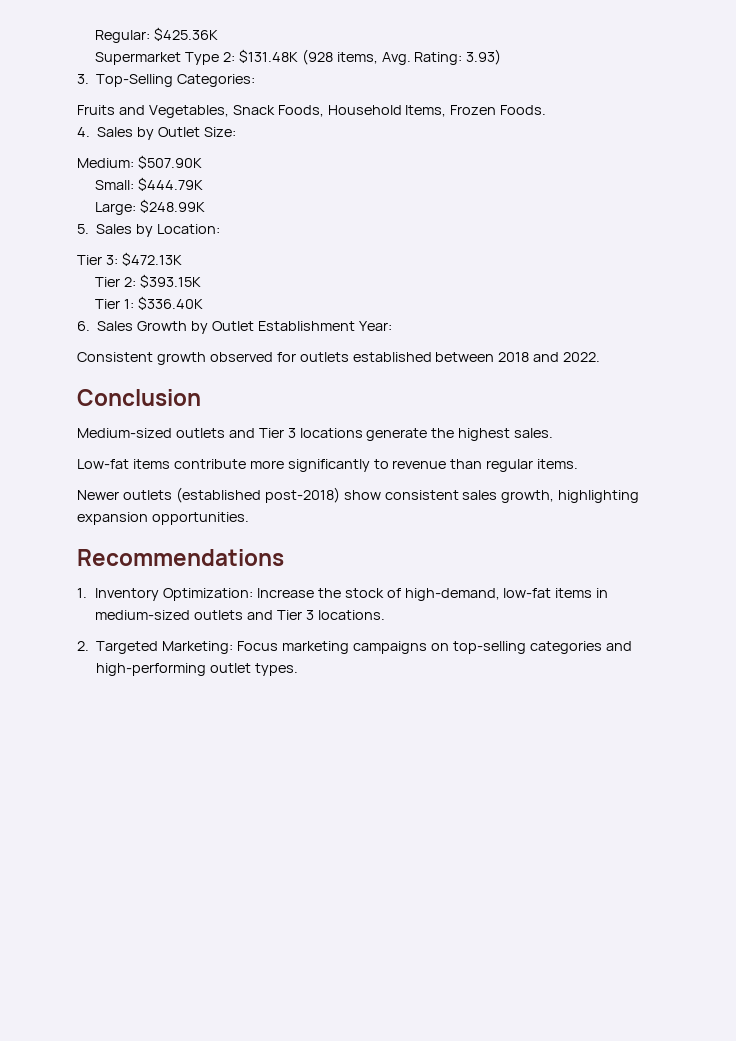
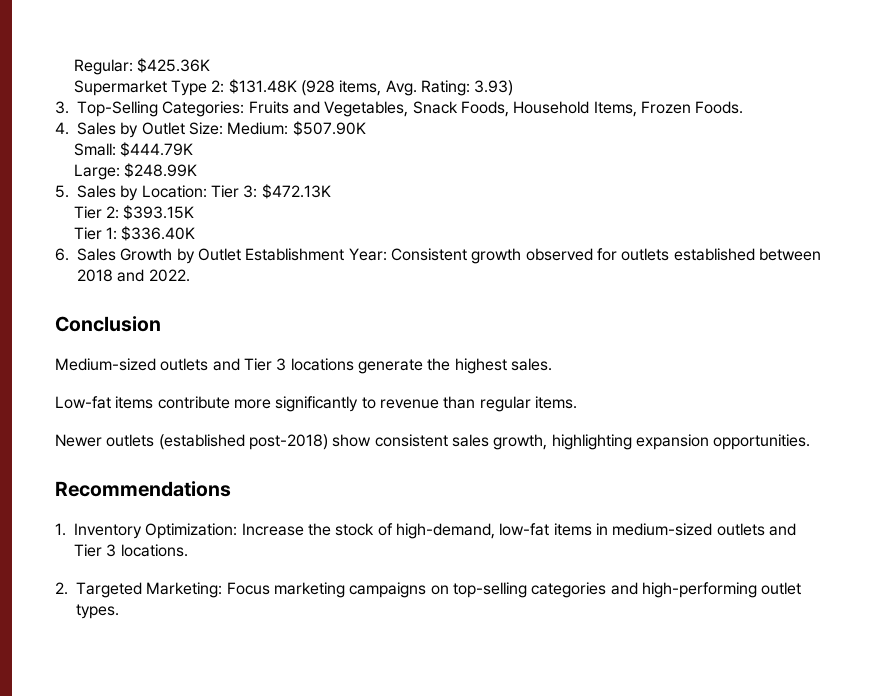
(256, 80) // -> (245, 109) none
(236, 132) // -> (223, 128) none
(221, 229) // -> (207, 191) none
(392, 326) // -> (387, 254) none

